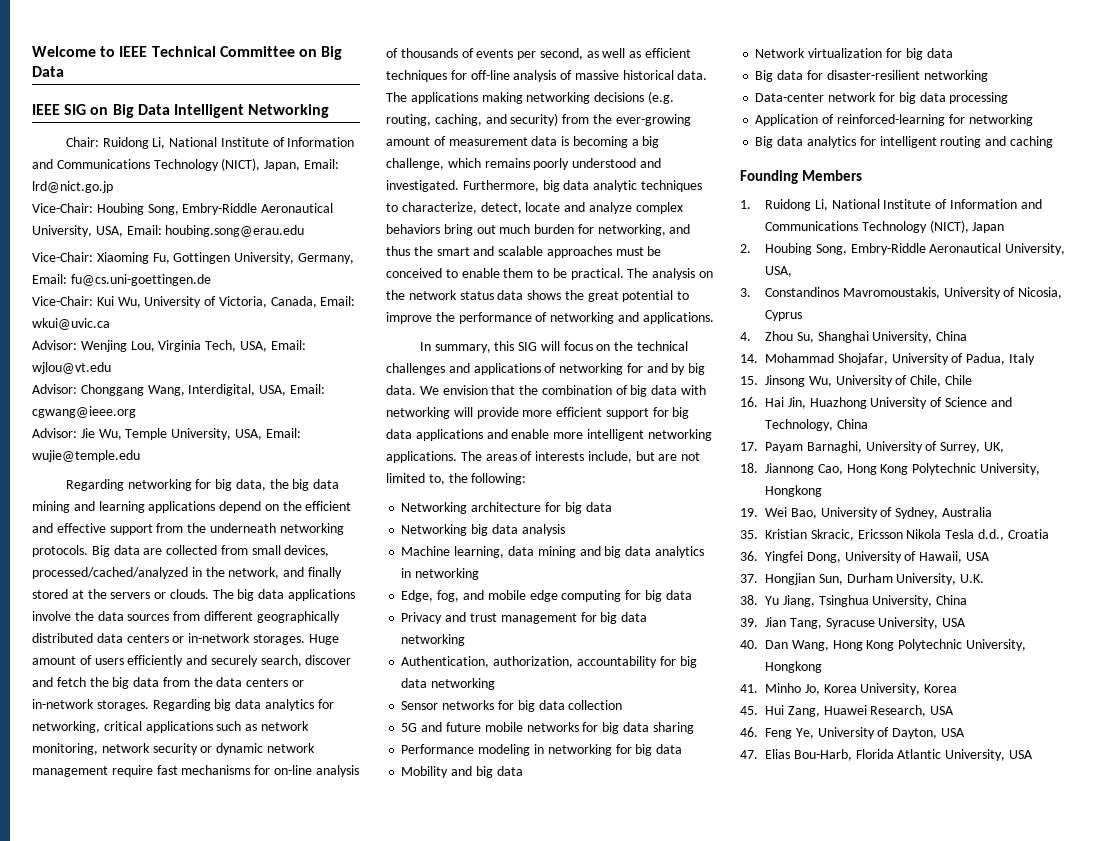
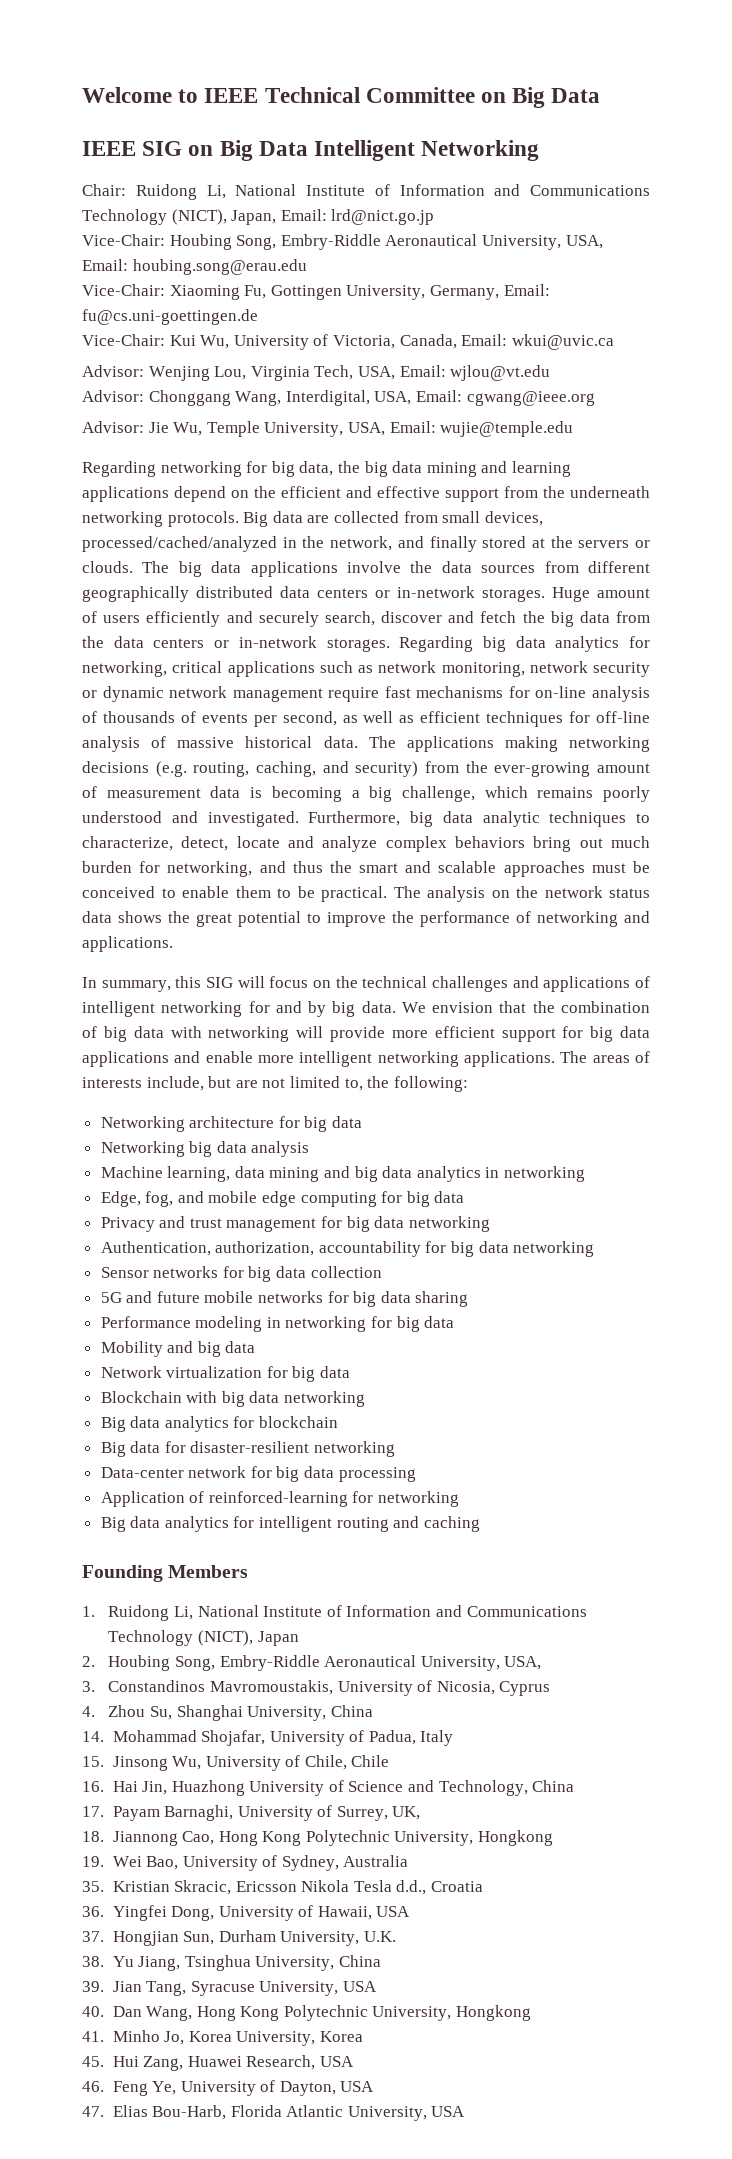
(557, 368) none -> [82,1001,155,1017] intelligent
(953, 53) none -> [100,1391,366,1407] [100,1416,339,1432] // Blockchain with big data networking // Big data analytics for blockchain

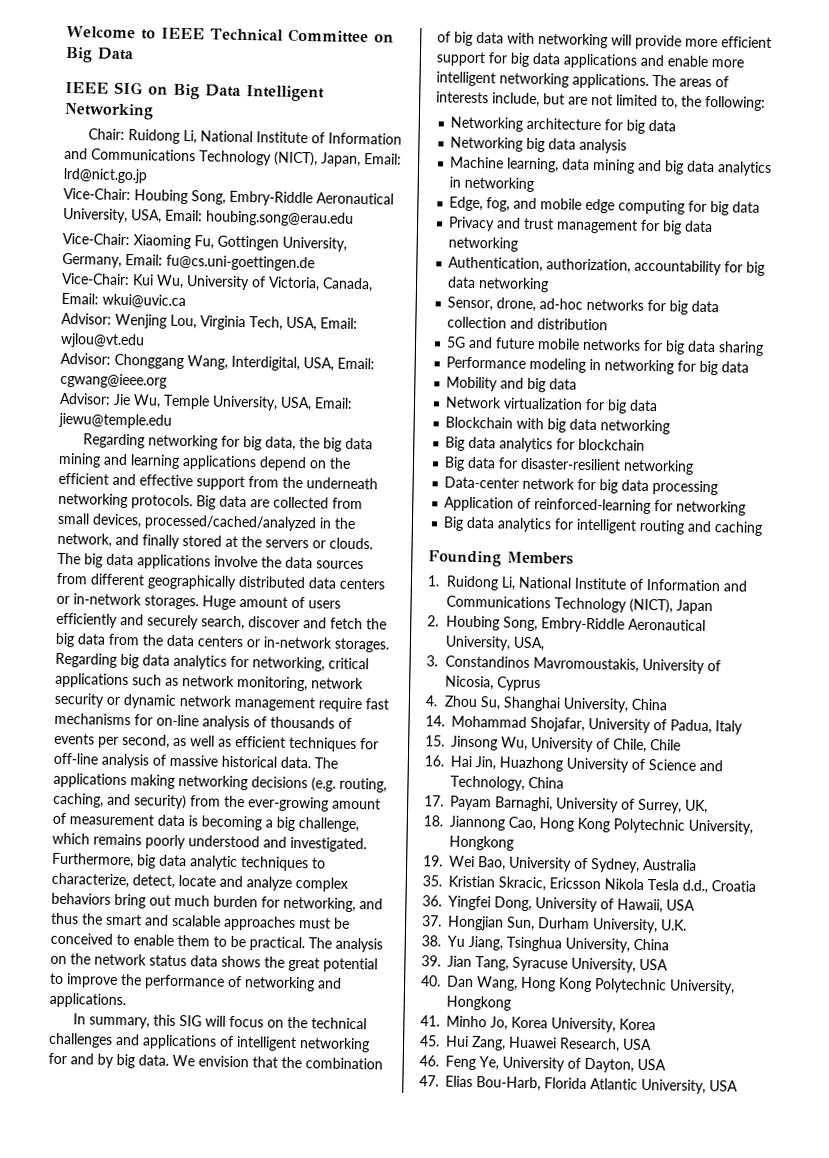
[440,421,574,437] wujie@temple.edu -> [58,412,172,429] jiewu@temple.edu
[100,1267,149,1278] Sensor -> [447,296,584,313] Sensor, drone, ad-hoc
(382, 1272) none -> [510,317,609,331] and distribution

